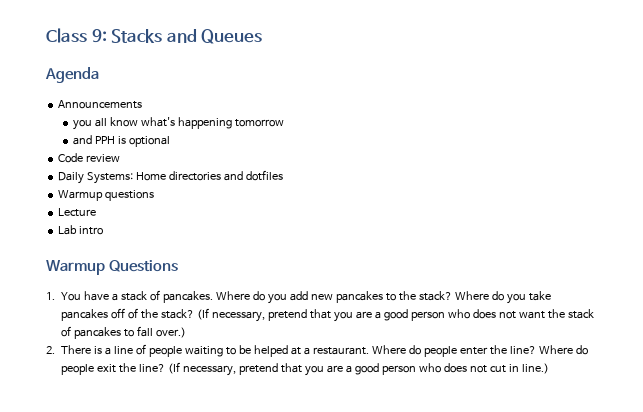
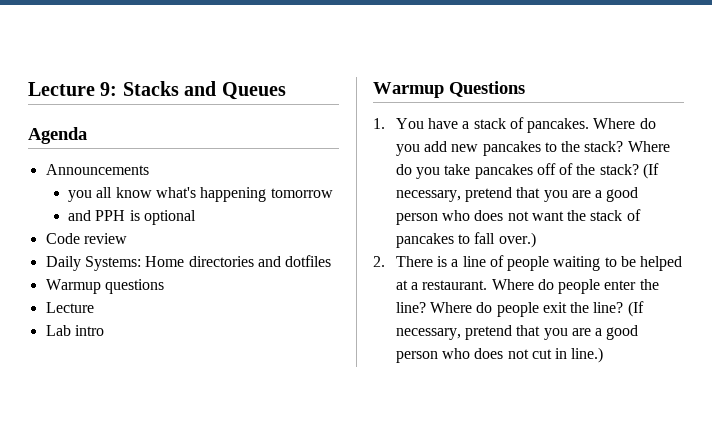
[46,28,87,43] Class -> [28,82,95,96] Lecture

